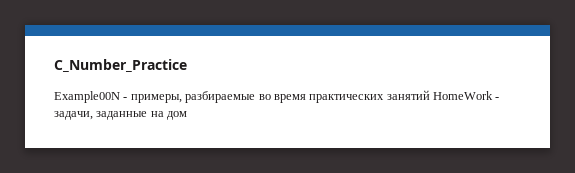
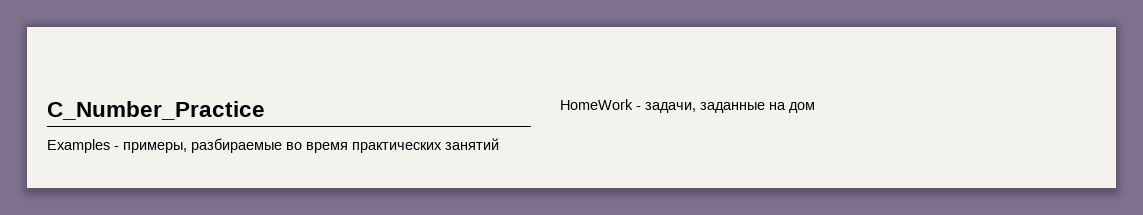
[54,91,120,103] Example00N -> [47,139,110,153] Examples

